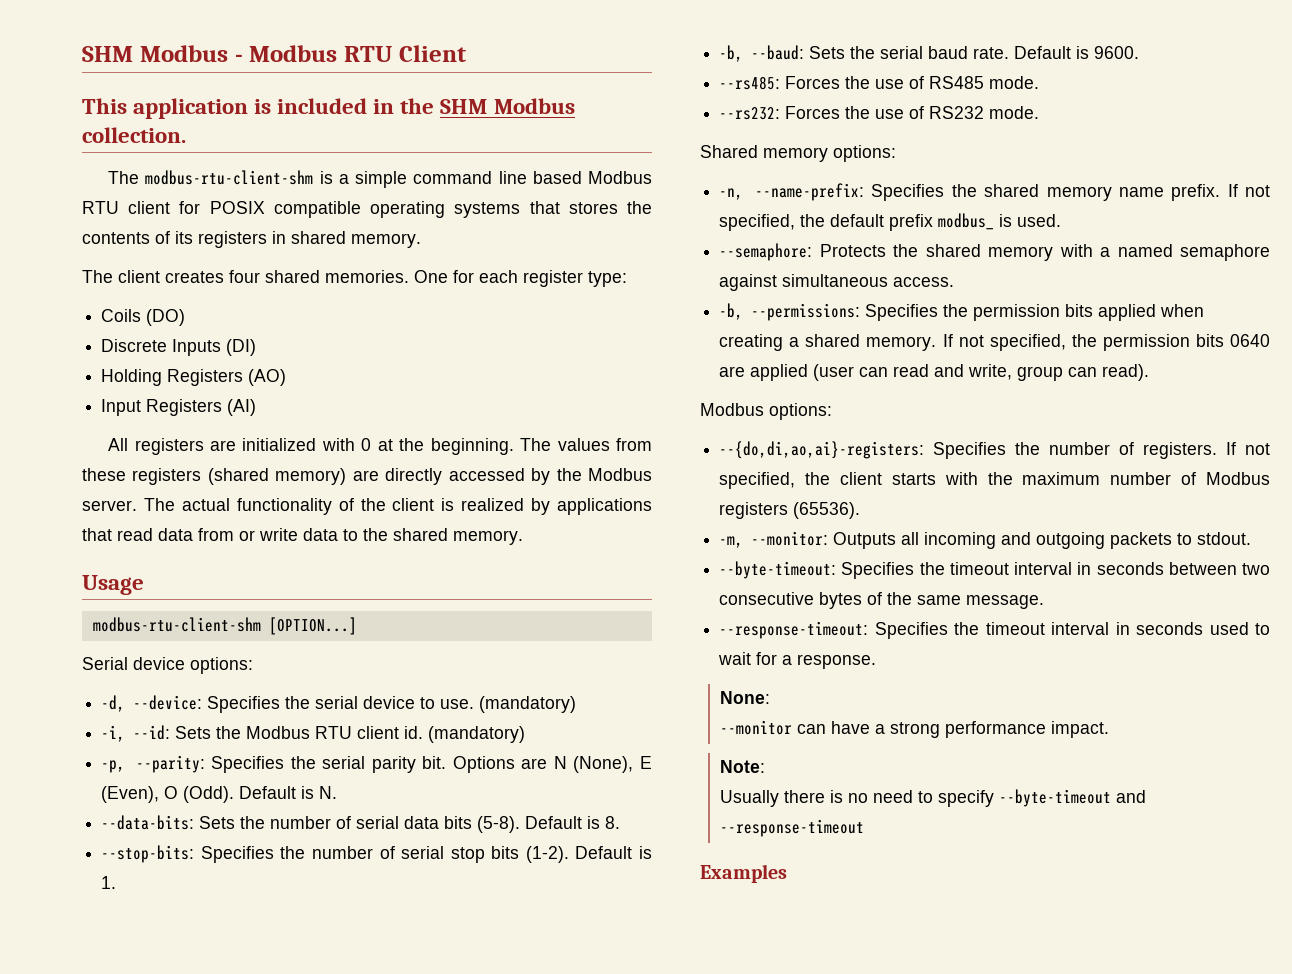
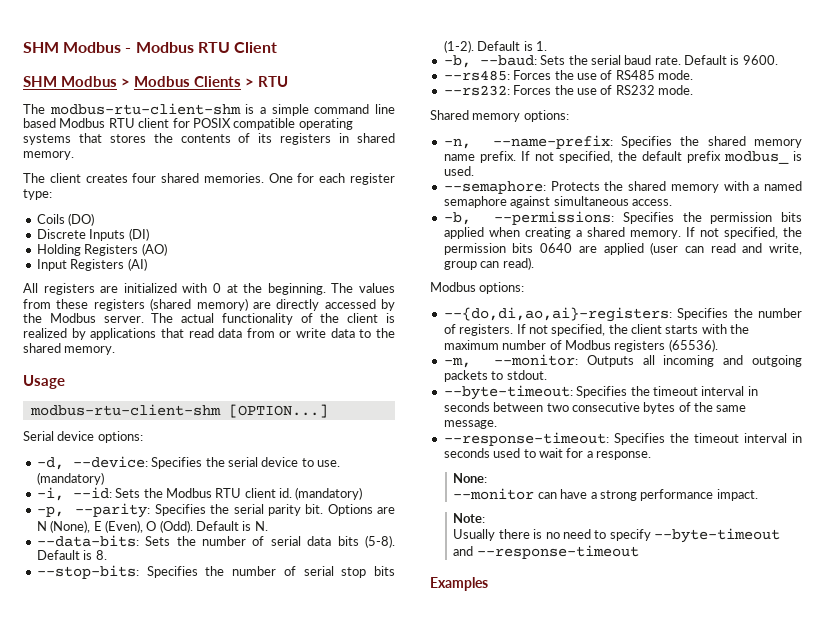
[82,98,575,119] [82,127,186,143] This application is included in the SHM Modbus collection. -> [23,76,288,87] SHM Modbus > Modbus Clients > RTU

